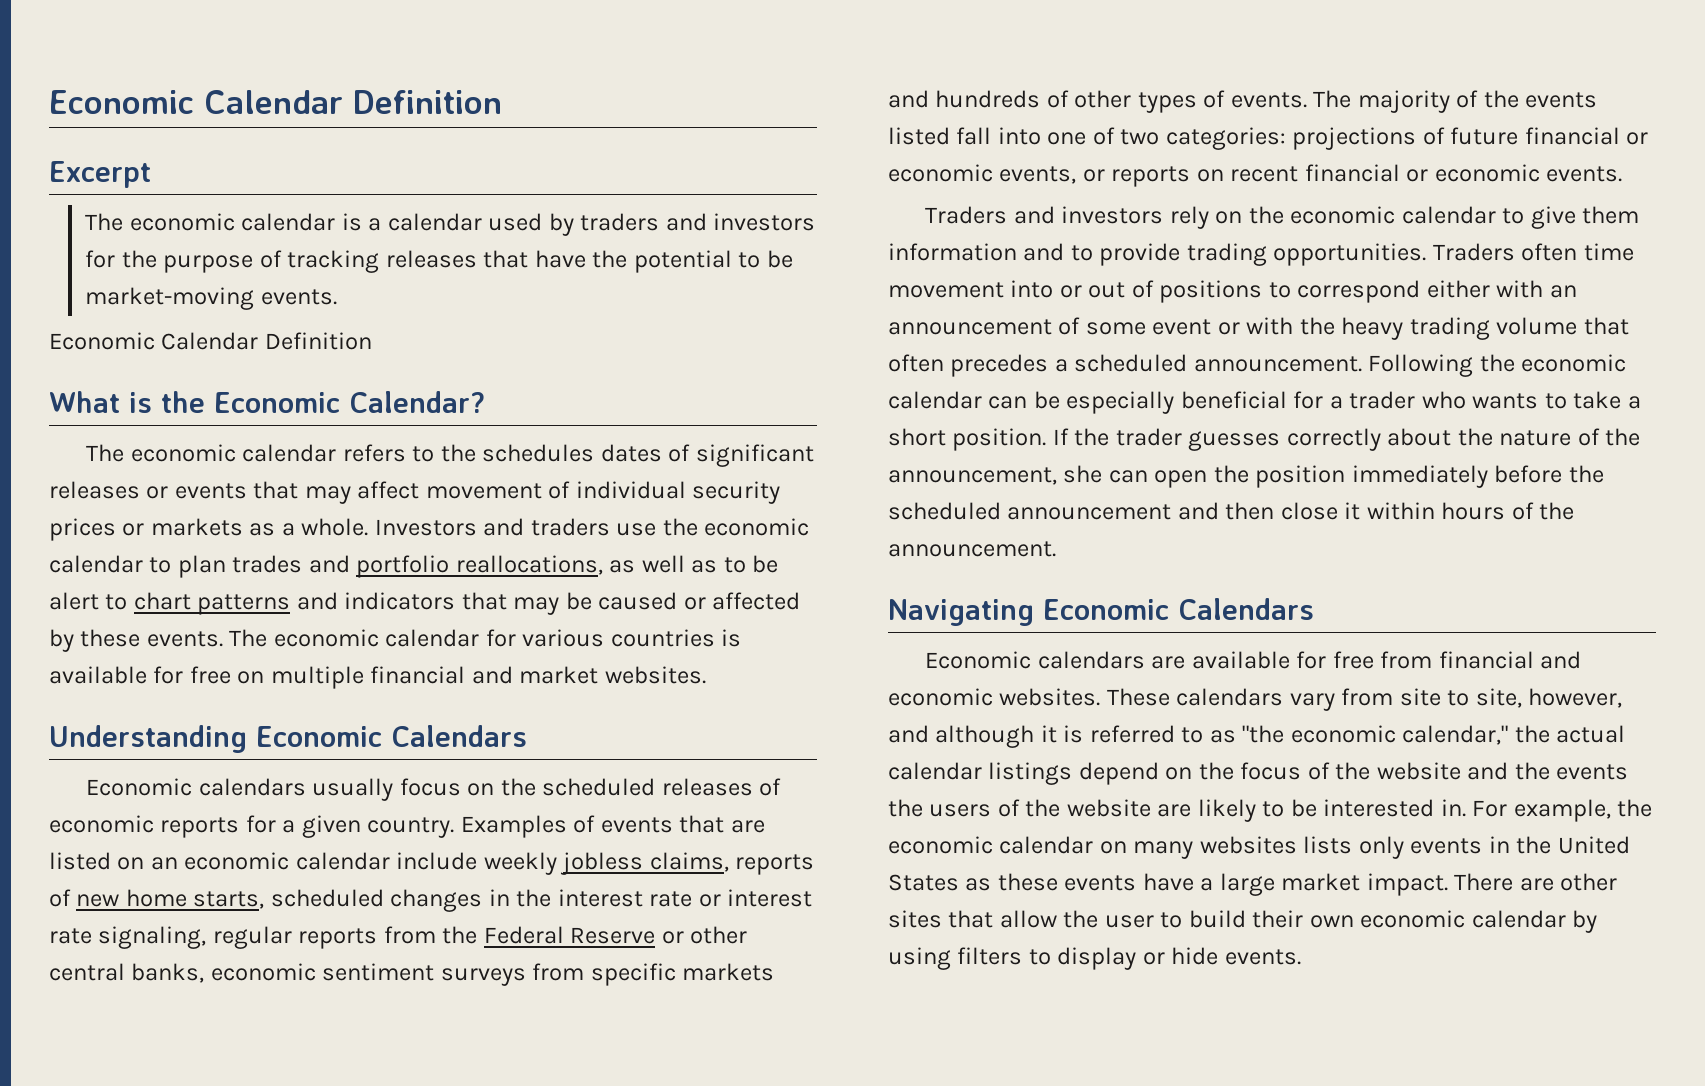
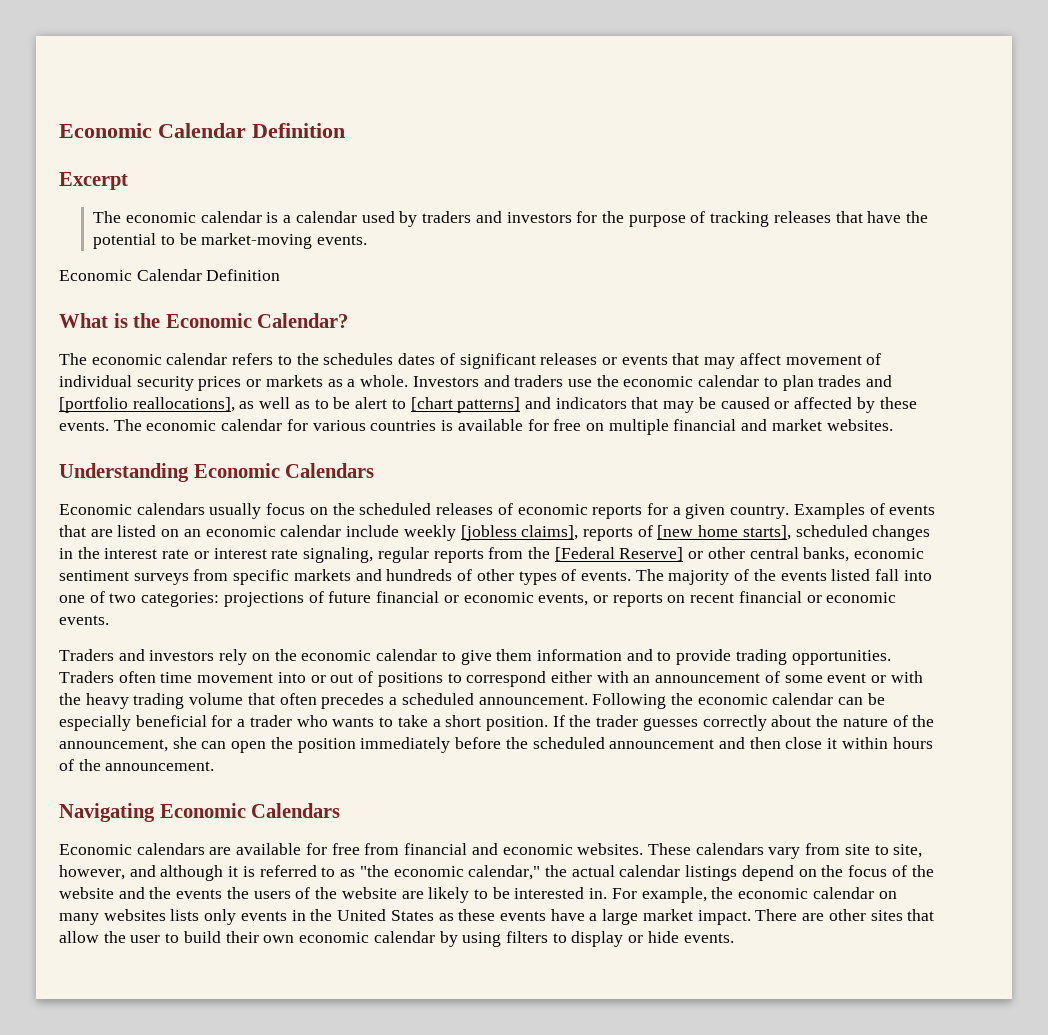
[356,555,603,578] portfolio reallocations, -> [59,397,235,413] [portfolio reallocations],
[133,592,291,615] chart patterns -> [410,397,521,413] [chart patterns]
[560,852,815,875] [49,889,265,909] jobless claims, reports of new home starts, -> [460,525,791,541] [jobless claims], reports of [new home starts],
[483,926,656,944] Federal Reserve -> [554,547,684,561] [Federal Reserve]

